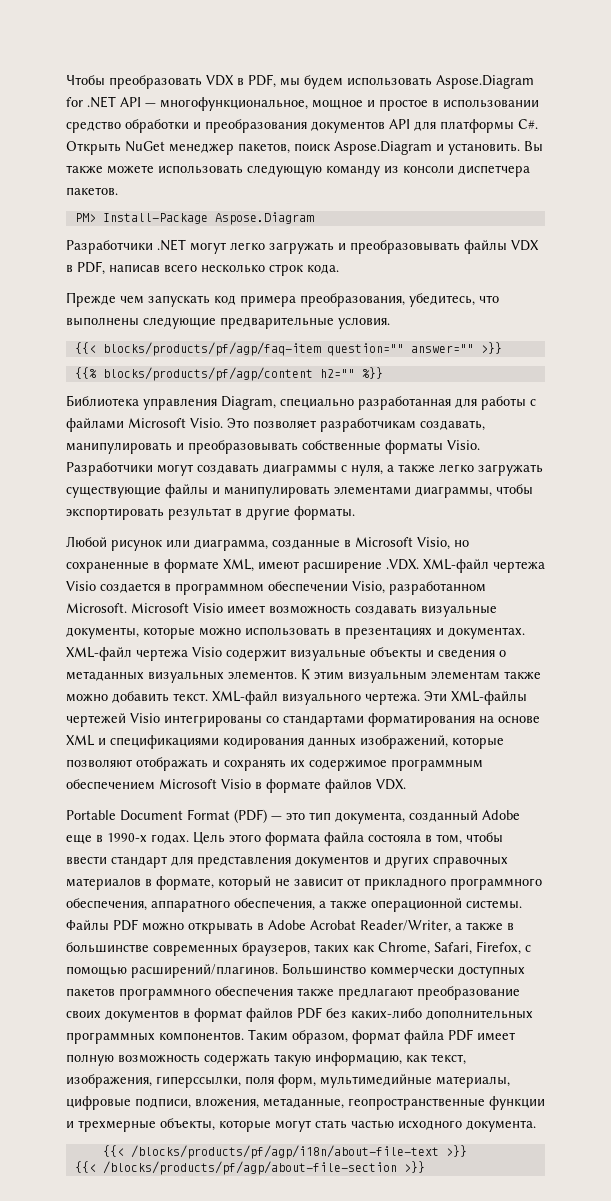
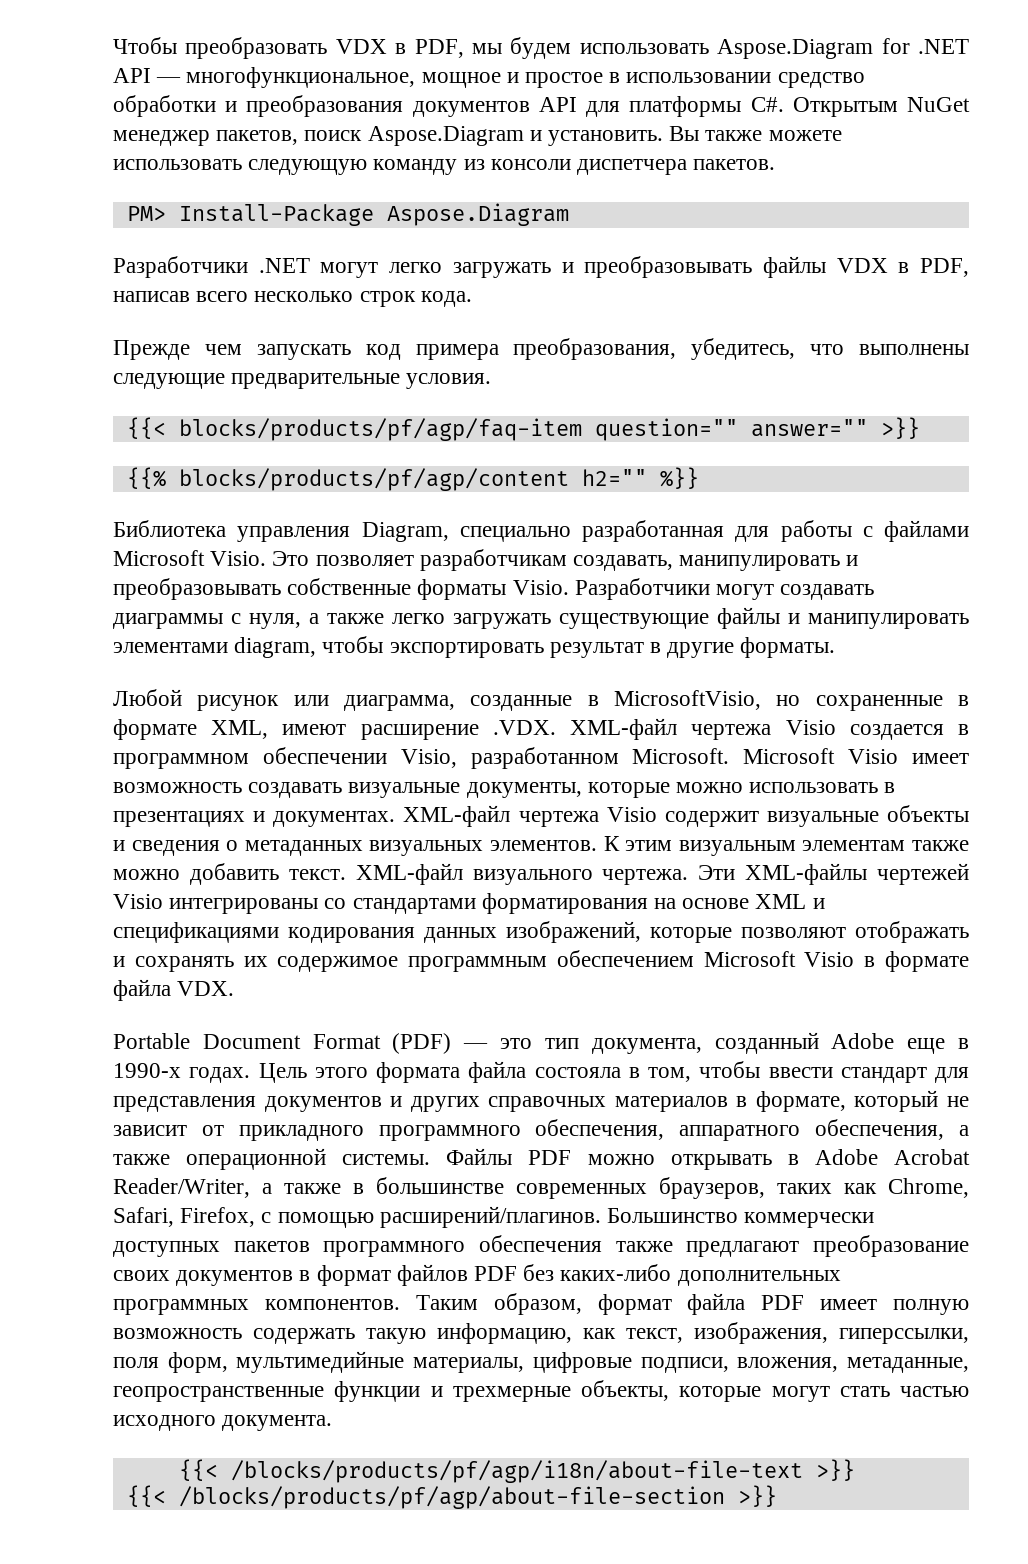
[66,141,121,155] Открыть -> [792,97,898,117] Открытым
[415,486,492,498] диаграммы, -> [234,637,317,658] diagram,
[355,537,450,550] Microsoft Visio, -> [613,690,761,710] MicrosoftVisio,
[325,779,372,793] файлов -> [113,979,171,1001] файла

